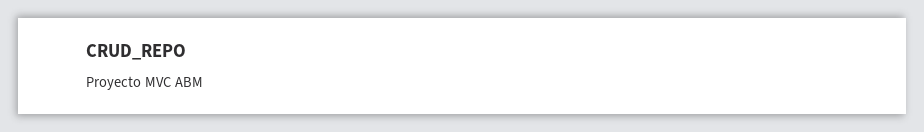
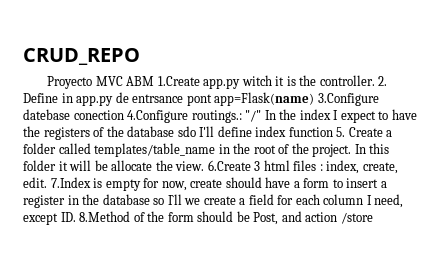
(203, 82) none -> [157,75,388,89] [23,92,379,106] [23,109,417,123] [23,126,393,140] [23,143,390,157] [23,160,398,174] [23,177,387,191] [23,194,404,208] [23,211,373,225] 1.Create app.py witch it is the controller. 2. Define in app.py de entrsance pont app=Flask(name) 3.Configure datebase conection 4.Configure routings.: "/" In the index I expect to have the registers of the database sdo I'll define index function 5. Create a folder called templates/table_name in the root of the project. In this folder it will be allocate the view. 6.Create 3 html files : index, create, edit. 7.Index is empty for now, create should have a form to insert a register in the database so I`ll we create a field for each column I need, except ID. 8.Method of the form should be Post, and action /store

